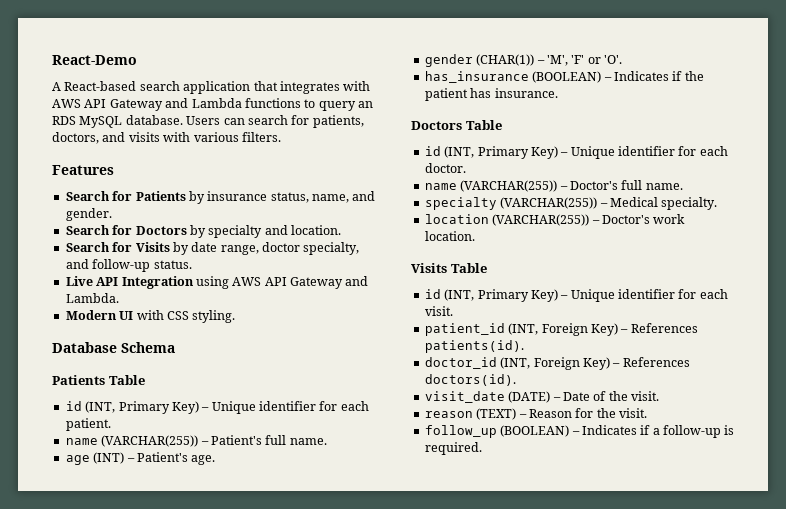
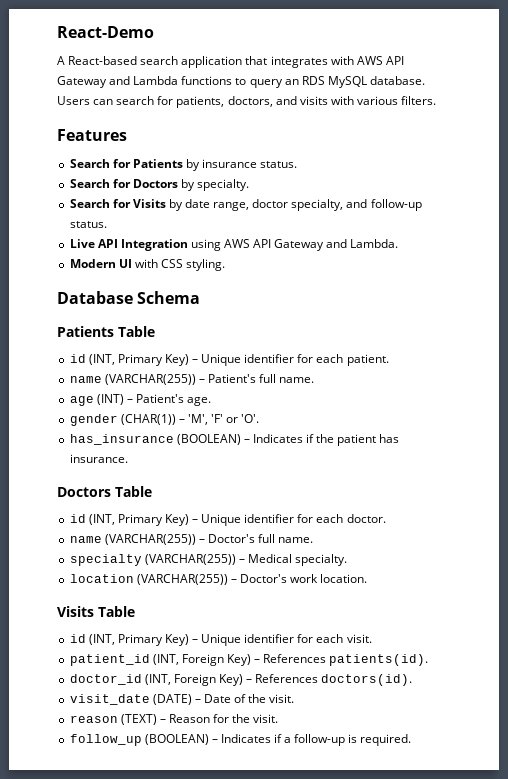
[270,191,376,203] [65,208,112,221] status, name, and gender. -> [260,161,298,168] status.
[208,225,341,238] specialty and location. -> [197,179,250,191] specialty.

